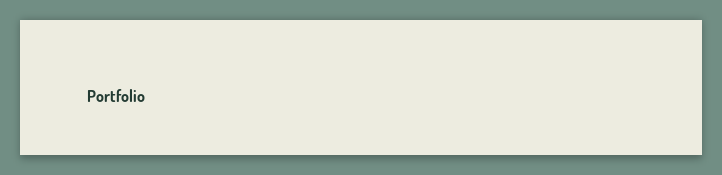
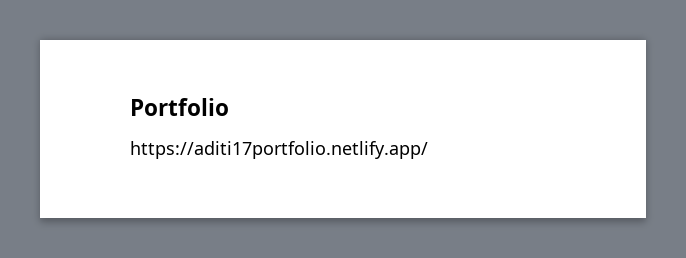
(145, 95) none -> [130,141,428,159] // https://aditi17portfolio.netlify.app/

